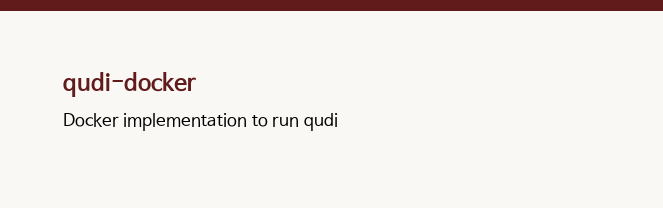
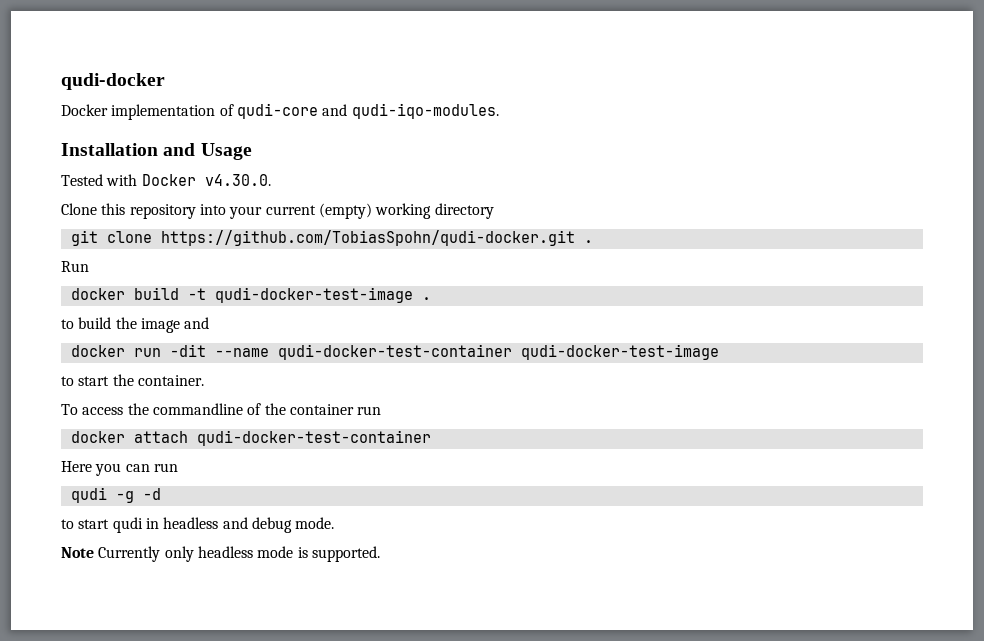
[251,113,338,131] to run qudi -> [219,103,499,119] [61,143,252,160] [61,174,271,186] [61,203,494,219] [70,230,593,246] [61,261,89,272] [70,287,431,303] [61,317,210,333] [70,344,719,360] [61,374,204,386] [61,403,382,415] [70,430,431,446] [61,461,178,476] [70,487,161,503] [61,517,335,533] [61,546,380,562] of qudi-core and qudi-iqo-modules. // Installation and Usage // Tested with Docker v4.30.0. // Clone this repository into your current (empty) working directory // git clone https://github.com/TobiasSpohn/qudi-docker.git . // Run // docker build -t qudi-docker-test-image . // to build the image and // docker run -dit --name qudi-docker-test-container qudi-docker-test-image // to start the container. // To access the commandline of the container run // docker attach qudi-docker-test-container // Here you can run // qudi -g -d // to start qudi in headless and debug mode. // Note Currently only headless mode is supported.

